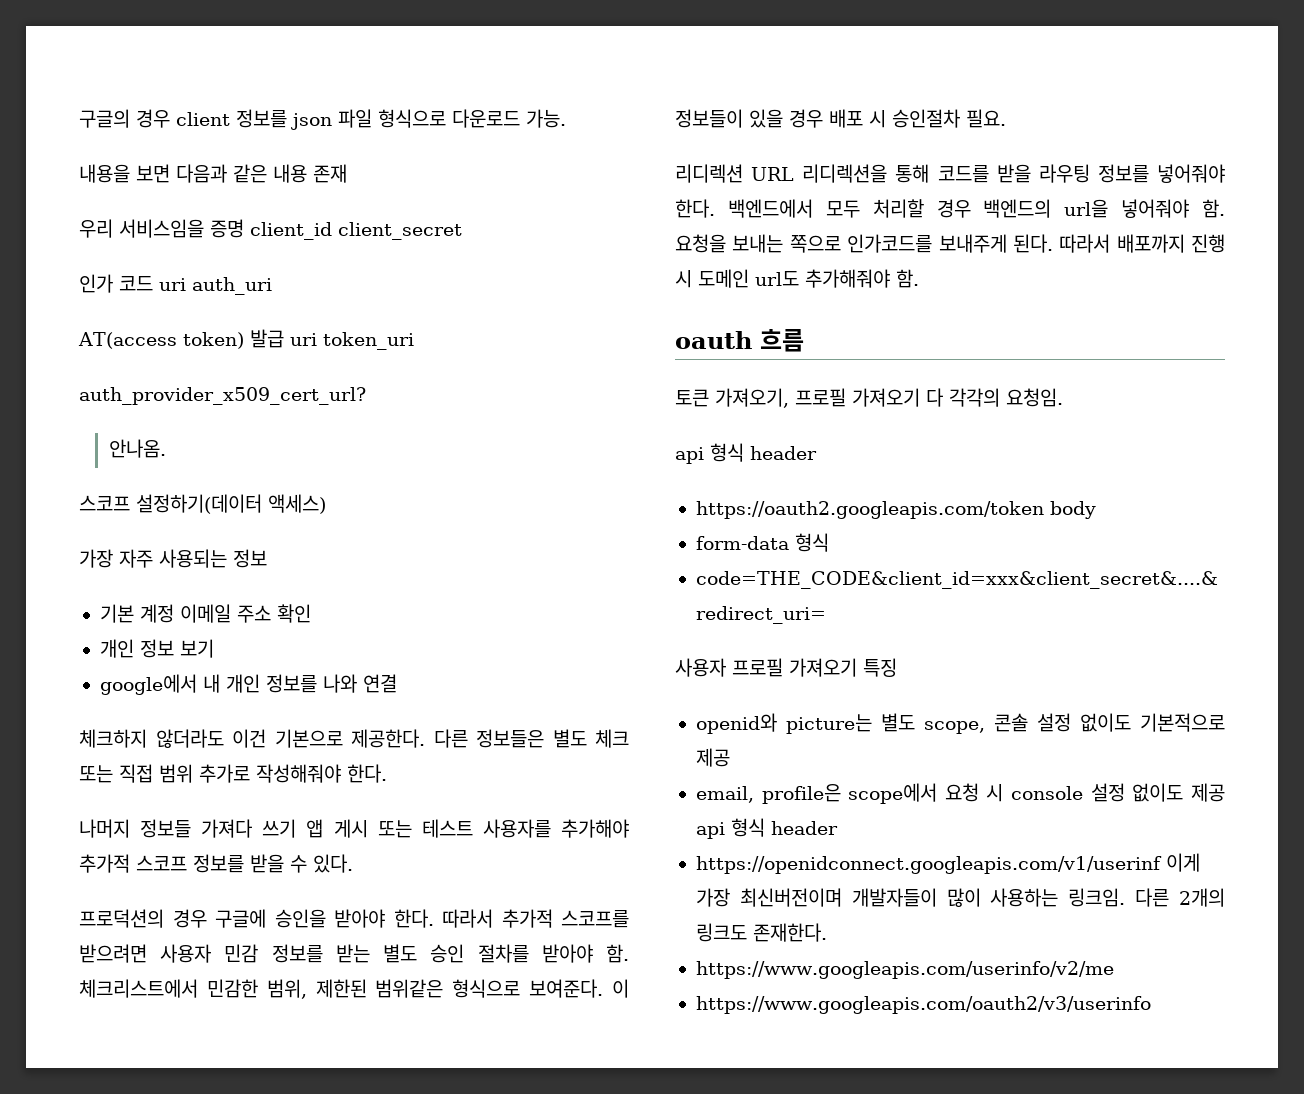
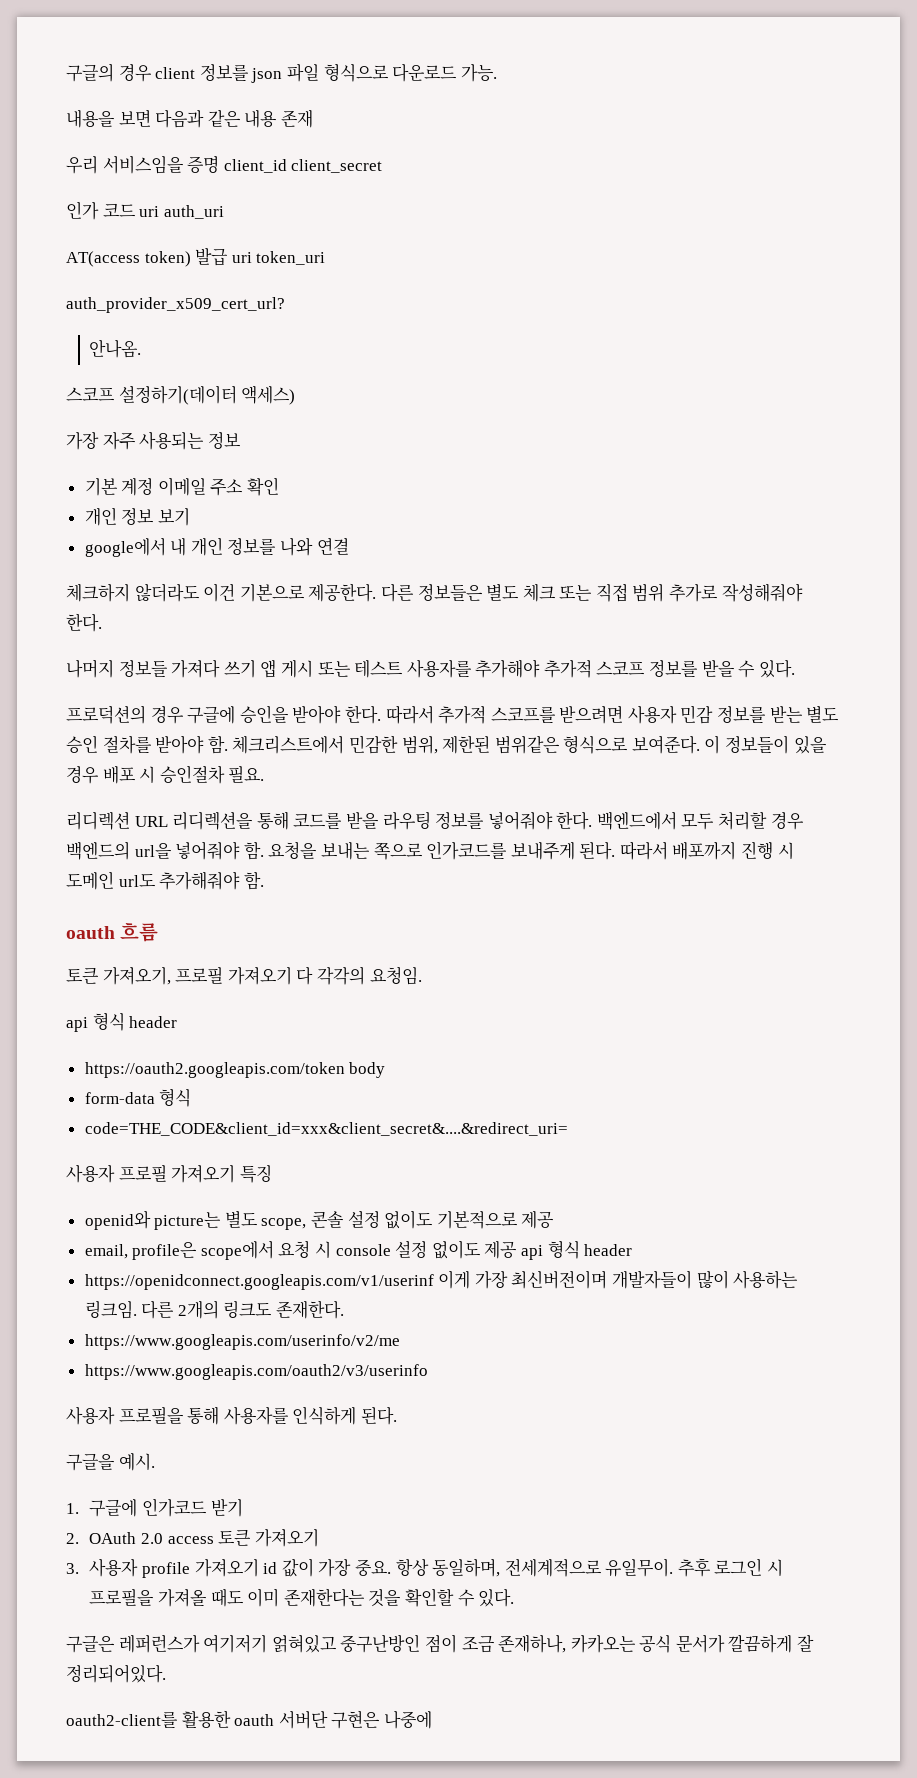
(1151, 1005) none -> [66,1406,397,1425] [66,1453,155,1471] [66,1498,243,1517] [66,1529,319,1547] [66,1558,784,1578] [89,1588,515,1607] [66,1634,815,1653] [66,1664,166,1683] [66,1710,432,1729] // 사용자 프로필을 통해 사용자를 인식하게 된다. // 구글을 예시. // 1. 구글에 인가코드 받기 // 2. OAuth 2.0 access 토큰 가져오기 // 3. 사용자 profile 가져오기 id 값이 가장 중요. 항상 동일하며, 전세계적으로 유일무이. 추후 로그인 시 프로필을 가져올 때도 이미 존재한다는 것을 확인할 수 있다. // 구글은 레퍼런스가 여기저기 얽혀있고 중구난방인 점이 조금 존재하나, 카카오는 공식 문서가 깔끔하게 잘 정리되어있다. // oauth2-client를 활용한 oauth 서버단 구현은 나중에

